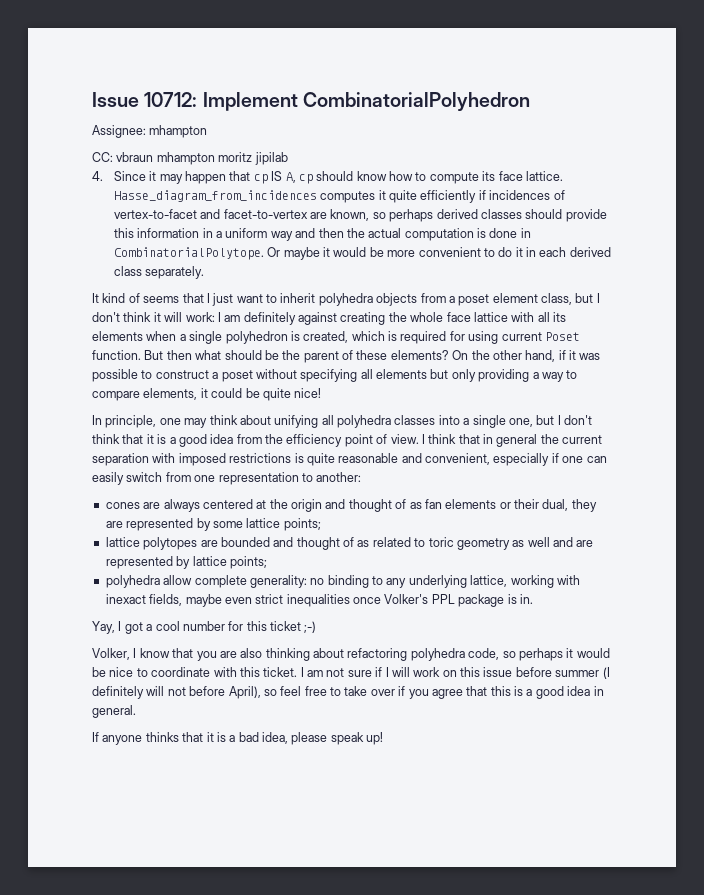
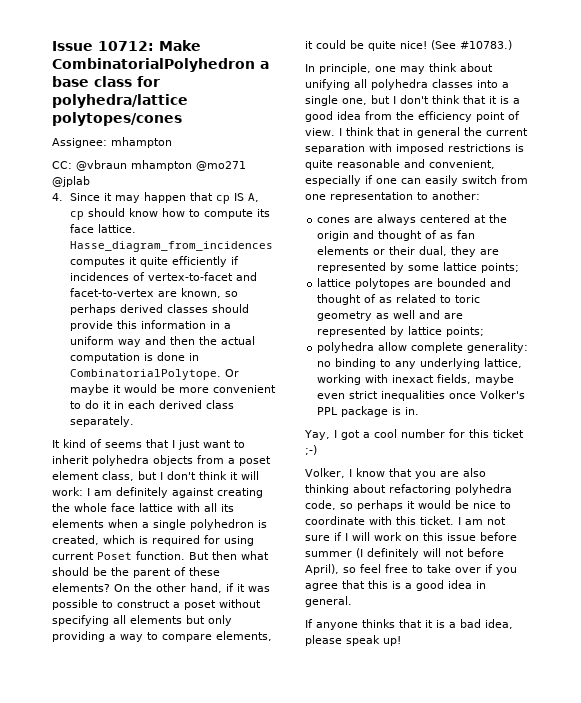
[202,92,298,111] Implement -> [159,40,201,51] Make
(530, 101) none -> [260,61,269,69] [52,76,160,87] [52,94,188,108] [52,112,182,126] a base class for polyhedra/lattice polytopes/cones
[116,152,288,165] vbraun mhampton moritz jipilab -> [76,160,246,171] [52,176,90,187] @vbraun mhampton @mo271 @jplab
(322, 393) none -> [431,40,512,50] (See #10783.)

